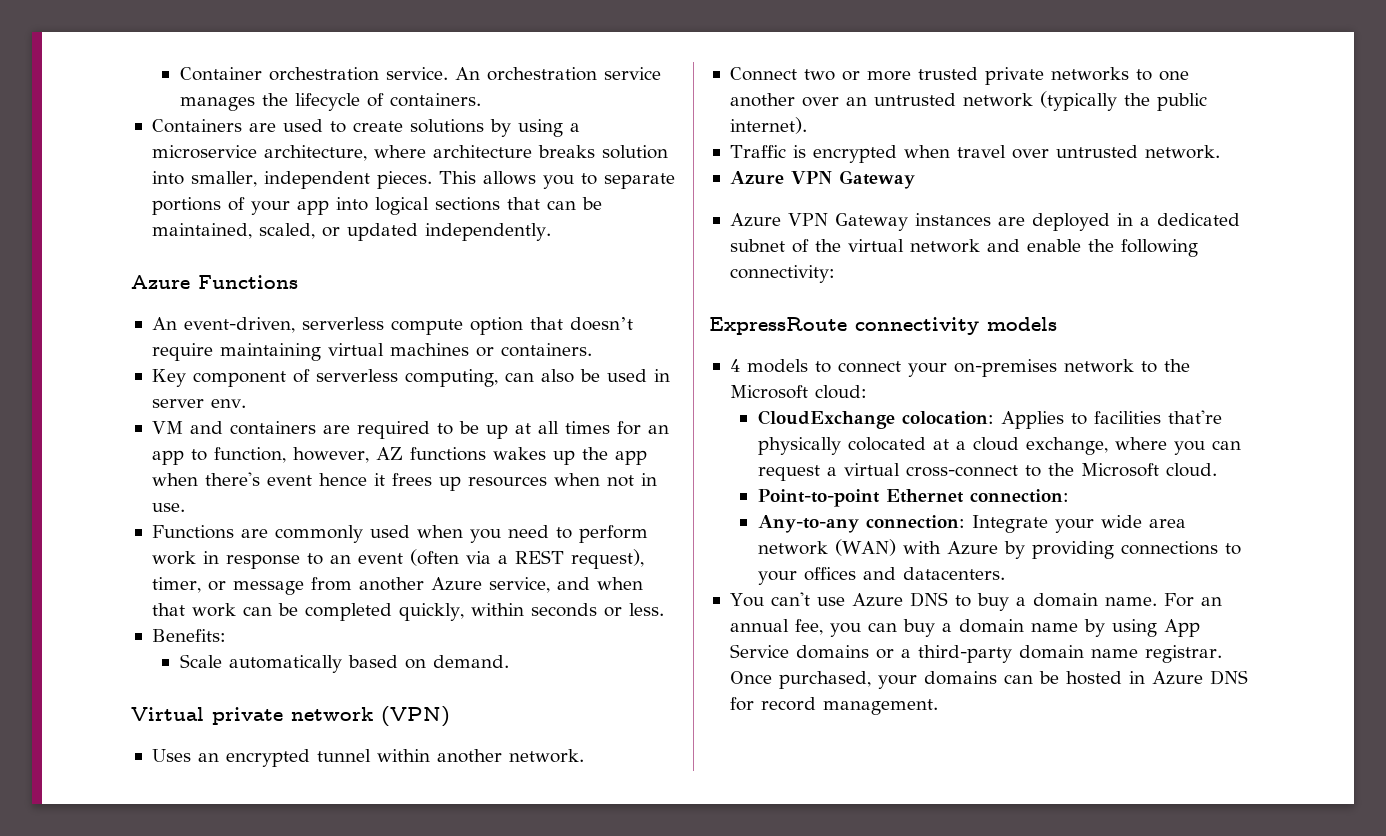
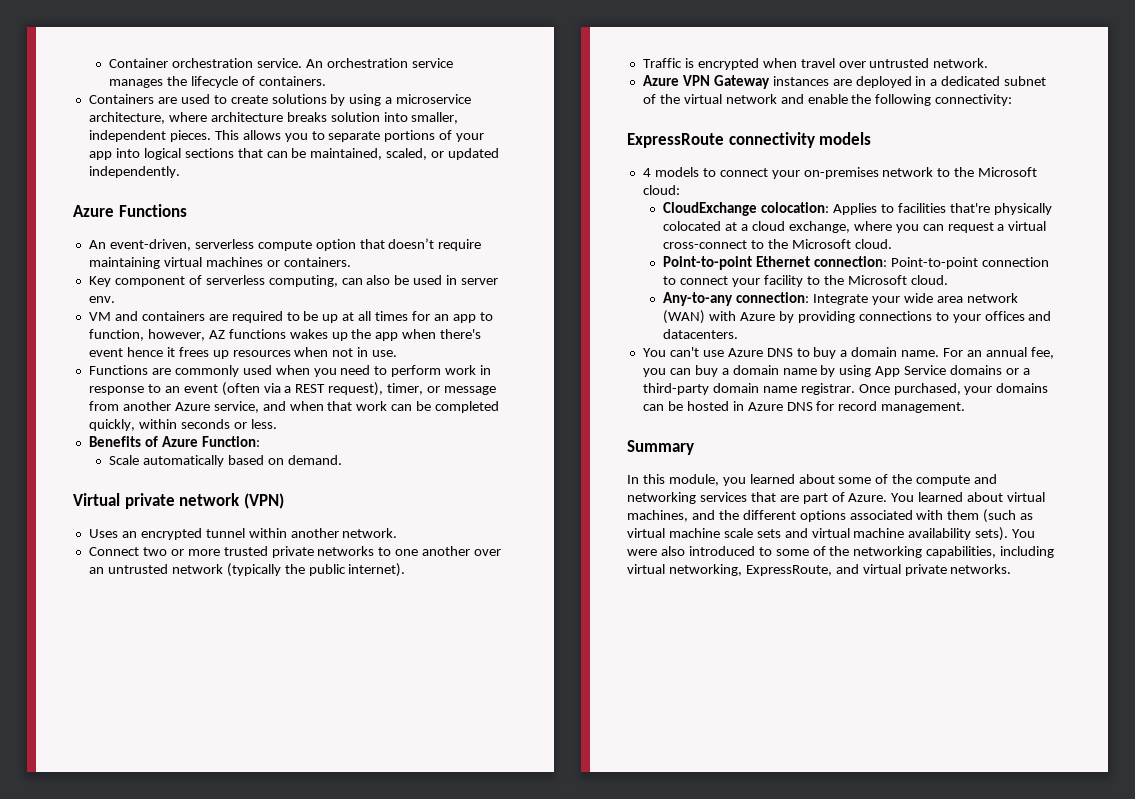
[151,629,226,642] Benefits: -> [88,436,260,447] Benefits of Azure Function:
[729,213,908,231] // Azure VPN Gateway -> (770, 82) none
(1069, 496) none -> [890,257,1049,269] [663,275,948,287] Point-to-point connection to connect your facility to the Microsoft cloud.
(938, 707) none -> [627,440,694,455] [627,474,998,486] [627,492,1046,504] [627,509,1034,523] [627,527,1036,541] [627,546,1055,558] [627,564,1012,576] // Summary // In this module, you learned about some of the compute and networking services that are part of Azure. You learned about virtual machines, and the different options associated with them (such as virtual machine scale sets and virtual machine availability sets). You were also introduced to some of the networking capabilities, including virtual networking, ExpressRoute, and virtual private networks.

